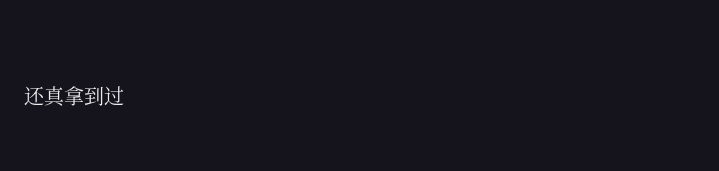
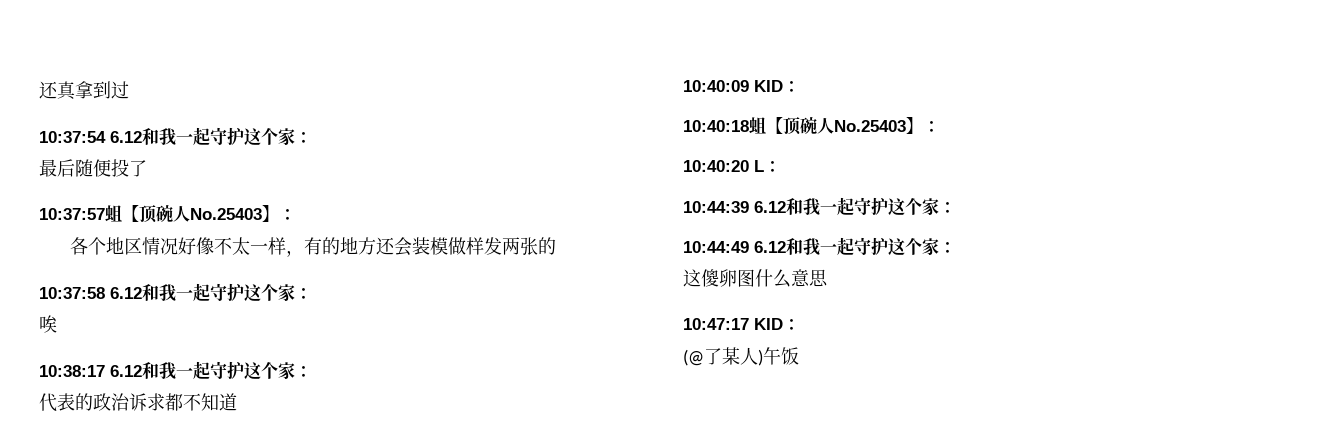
(124, 96) none -> [39,127,312,146] [39,159,147,177] [39,205,296,223] [69,237,556,257] [39,283,312,302] [39,315,57,333] [39,361,312,380] [39,393,237,412] [683,80,800,92] [683,117,940,135] [683,160,781,172] [683,197,956,216] [683,237,956,256] [683,269,828,288] [683,318,800,330] [683,347,799,366] // 10:37:54 6.12和我一起守护这个家： // 最后随便投了 // 10:37:57蛆【顶碗人No.25403】： // 各个地区情况好像不太一样，有的地方还会装模做样发两张的 // 10:37:58 6.12和我一起守护这个家： // 唉 // 10:38:17 6.12和我一起守护这个家： // 代表的政治诉求都不知道 // 10:40:09 KID： // 10:40:18蛆【顶碗人No.25403】： // 10:40:20 L： // 10:44:39 6.12和我一起守护这个家： // 10:44:49 6.12和我一起守护这个家： // 这傻卵图什么意思 // 10:47:17 KID： // (@了某人)午饭

